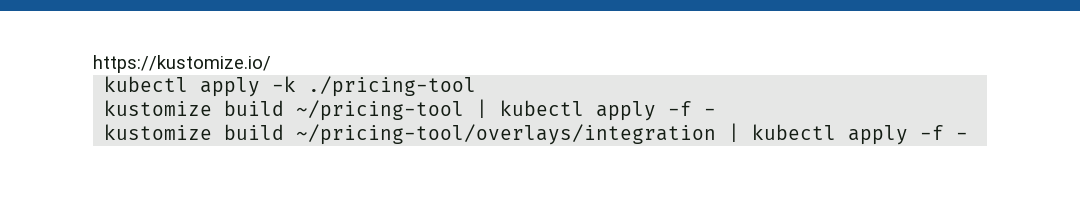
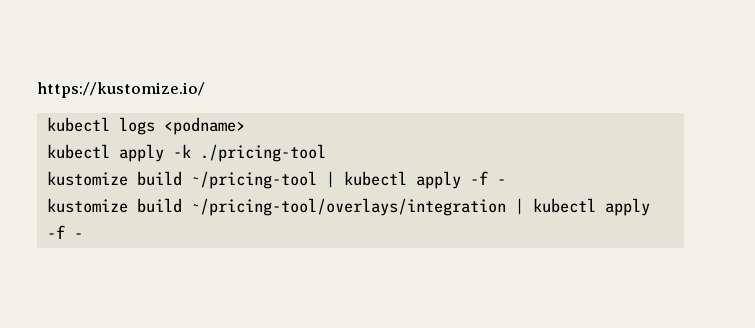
(271, 64) none -> [46,117,245,135] // kubectl logs <podname>

